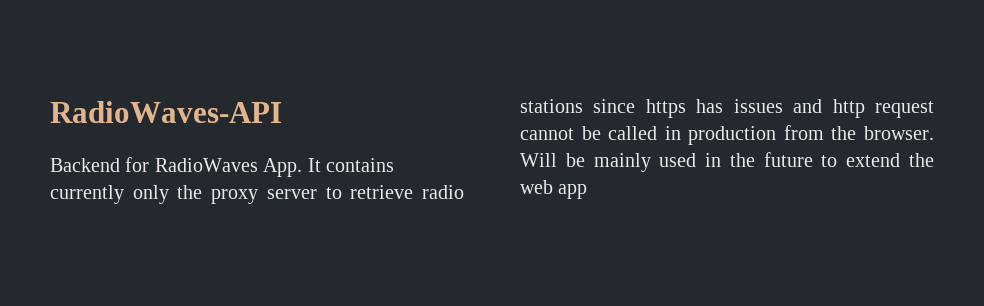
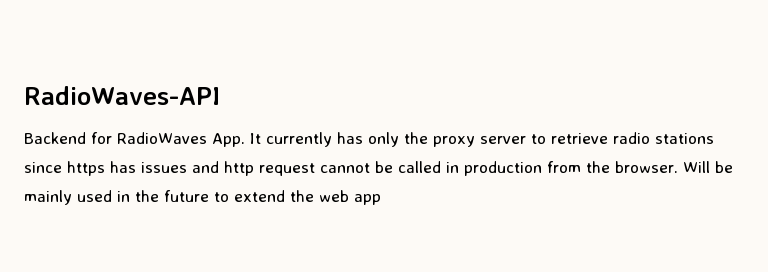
[326,158,394,172] [50,185,124,204] contains currently -> [266,132,363,147] currently has

